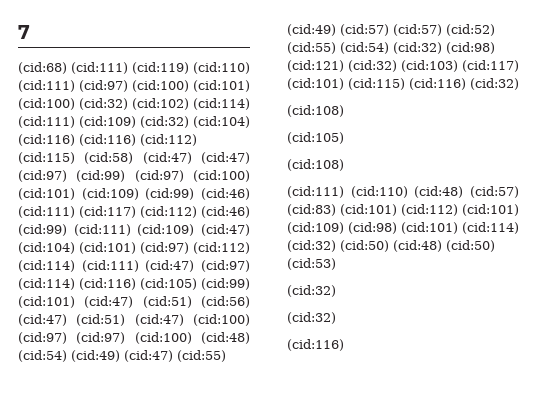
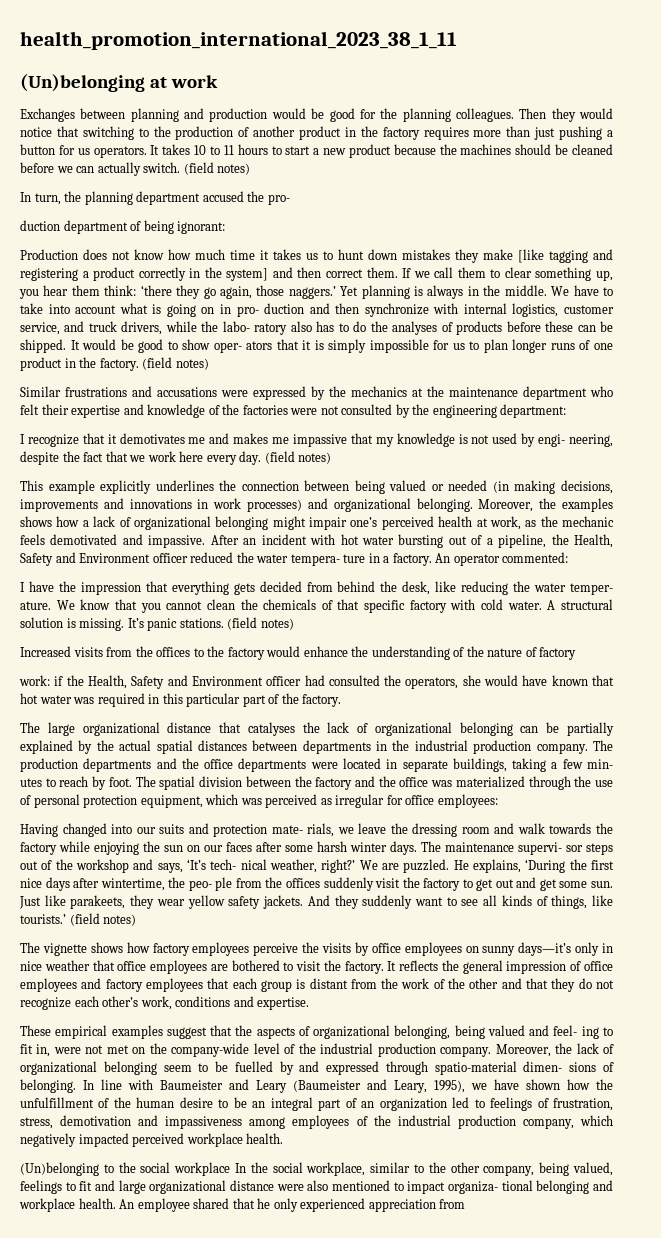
[18,25,30,39] [18,62,250,74] [18,80,250,92] [18,98,250,110] [18,116,250,128] [18,134,197,146] [18,152,250,164] [18,170,250,182] [18,188,250,200] [18,206,250,218] [18,224,250,236] [18,242,250,254] [18,260,250,272] [18,278,250,290] [18,296,250,308] [18,314,250,326] [18,332,250,344] [18,350,226,362] [287,24,495,36] [287,42,495,54] [287,60,519,72] [287,78,519,90] [287,105,344,117] [287,132,344,144] [287,159,344,171] [287,186,519,198] [287,204,519,216] [287,222,519,234] [287,240,495,252] [287,258,336,270] [287,285,336,297] [287,312,336,324] [287,339,344,351] 7 // (cid:68) (cid:111) (cid:119) (cid:110) (cid:111) (cid:97) (cid:100) (cid:101) (cid:100) (cid:32) (cid:102) (cid:114) (cid:111) (cid:109) (cid:32) (cid:104) (cid:116) (cid:116) (cid:112) (cid:115) (cid:58) (cid:47) (cid:47) (cid:97) (cid:99) (cid:97) (cid:100) (cid:101) (cid:109) (cid:99) (cid:46) (cid:111) (cid:117) (cid:112) (cid:46) (cid:99) (cid:111) (cid:109) (cid:47) (cid:104) (cid:101) (cid:97) (cid:112) (cid:114) (cid:111) (cid:47) (cid:97) (cid:114) (cid:116) (cid:105) (cid:99) (cid:101) (cid:47) (cid:51) (cid:56) (cid:47) (cid:51) (cid:47) (cid:100) (cid:97) (cid:97) (cid:100) (cid:48) (cid:54) (cid:49) (cid:47) (cid:55) (cid:49) (cid:57) (cid:57) (cid:52) (cid:55) (cid:54) (cid:32) (cid:98) (cid:121) (cid:32) (cid:103) (cid:117) (cid:101) (cid:115) (cid:116) (cid:32) // (cid:108) // (cid:105) // (cid:108) // (cid:111) (cid:110) (cid:48) (cid:57) (cid:83) (cid:101) (cid:112) (cid:101) (cid:109) (cid:98) (cid:101) (cid:114) (cid:32) (cid:50) (cid:48) (cid:50) (cid:53) // (cid:32) // (cid:32) // (cid:116) -> [20,31,457,50] [20,74,218,92] [20,108,613,122] [20,126,613,140] [20,144,614,158] [20,162,251,176] [20,191,290,205] [20,220,226,234] [20,249,613,263] [20,267,613,281] [19,285,614,299] [20,303,614,317] [20,321,613,335] [20,339,613,353] [20,357,209,371] [20,386,613,400] [20,404,567,418] [20,433,614,447] [20,451,332,465] [20,480,614,494] [20,498,613,512] [20,516,614,530] [20,534,613,548] [20,552,569,566] [20,581,613,595] [20,599,613,613] [20,617,294,631] [20,646,577,660] [19,675,614,689] [20,693,342,707] [20,722,614,736] [20,740,613,754] [20,758,614,772] [20,776,613,790] [20,794,498,808] [20,823,614,837] [20,841,613,855] [20,859,614,873] [20,877,613,891] [19,895,613,909] [20,913,137,926] [20,942,613,956] [20,960,613,974] [20,978,614,992] [20,996,310,1010] [20,1025,613,1039] [20,1043,615,1057] [20,1061,614,1075] [20,1079,613,1093] [20,1097,614,1111] [20,1115,613,1129] [20,1133,284,1147] [20,1162,613,1176] [20,1180,613,1194] [19,1198,466,1212] health_promotion_international_2023_38_1_11 // (Un)belonging at work // Exchanges between planning and production would be good for the planning colleagues. Then they would notice that switching to the production of another product in the factory requires more than just pushing a button for us operators. It takes 10 to 11 hours to start a new product because the machines should be cleaned before we can actually switch. (field notes) // In turn, the planning department accused the pro- // duction department of being ignorant: // Production does not know how much time it takes us to hunt down mistakes they make [like tagging and registering a product correctly in the system] and then correct them. If we call them to clear something up, you hear them think: ‘there they go again, those naggers.’ Yet planning is always in the middle. We have to take into account what is going on in pro- duction and then synchronize with internal logistics, customer service, and truck drivers, while the labo- ratory also has to do the analyses of products before these can be shipped. It would be good to show oper- ators that it is simply impossible for us to plan longer runs of one product in the factory. (field notes) // Similar frustrations and accusations were expressed by the mechanics at the maintenance department who felt their expertise and knowledge of the factories were not consulted by the engineering department: // I recognize that it demotivates me and makes me impassive that my knowledge is not used by engi- neering, despite the fact that we work here every day. (field notes) // This example explicitly underlines the connection between being valued or needed (in making decisions, improvements and innovations in work processes) and organizational belonging. Moreover, the examples shows how a lack of organizational belonging might impair one’s perceived health at work, as the mechanic feels demotivated and impassive. After an incident with hot water bursting out of a pipeline, the Health, Safety and Environment officer reduced the water tempera- ture in a factory. An operator commented: // I have the impression that everything gets decided from behind the desk, like reducing the water temper- ature. We know that you cannot clean the chemicals of that specific factory with cold water. A structural solution is missing. It’s panic stations. (field notes) // Increased visits from the offices to the factory would enhance the understanding of the nature of factory // work: if the Health, Safety and Environment officer had consulted the operators, she would have known that hot water was required in this particular part of the factory. // The large organizational distance that catalyses the lack of organizational belonging can be partially explained by the actual spatial distances between departments in the industrial production company. The production departments and the office departments were located in separate buildings, taking a few min- utes to reach by foot. The spatial division between the factory and the office was materialized through the use of personal protection equipment, which was perceived as irregular for office employees: // Having changed into our suits and protection mate- rials, we leave the dressing room and walk towards the factory while enjoying the sun on our faces after some harsh winter days. The maintenance supervi- sor steps out of the workshop and says, ‘It’s tech- nical weather, right?’ We are puzzled. He explains, ‘During the first nice days after wintertime, the peo- ple from the offices suddenly visit the factory to get out and get some sun. Just like parakeets, they wear yellow safety jackets. And they suddenly want to see all kinds of things, like tourists.’ (field notes) // The vignette shows how factory employees perceive the visits by office employees on sunny days—it’s only in nice weather that office employees are bothered to visit the factory. It reflects the general impression of office employees and factory employees that each group is distant from the work of the other and that they do not recognize each other’s work, conditions and expertise. // These empirical examples suggest that the aspects of organizational belonging, being valued and feel- ing to fit in, were not met on the company-wide level of the industrial production company. Moreover, the lack of organizational belonging seem to be fuelled by and expressed through spatio-material dimen- sions of belonging. In line with Baumeister and Leary (Baumeister and Leary, 1995), we have shown how the unfulfillment of the human desire to be an integral part of an organization led to feelings of frustration, stress, demotivation and impassiveness among employees of the industrial production company, which negatively impacted perceived workplace health. // (Un)belonging to the social workplace In the social workplace, similar to the other company, being valued, feelings to fit and large organizational distance were also mentioned to impact organiza- tional belonging and workplace health. An employee shared that he only experienced appreciation from

